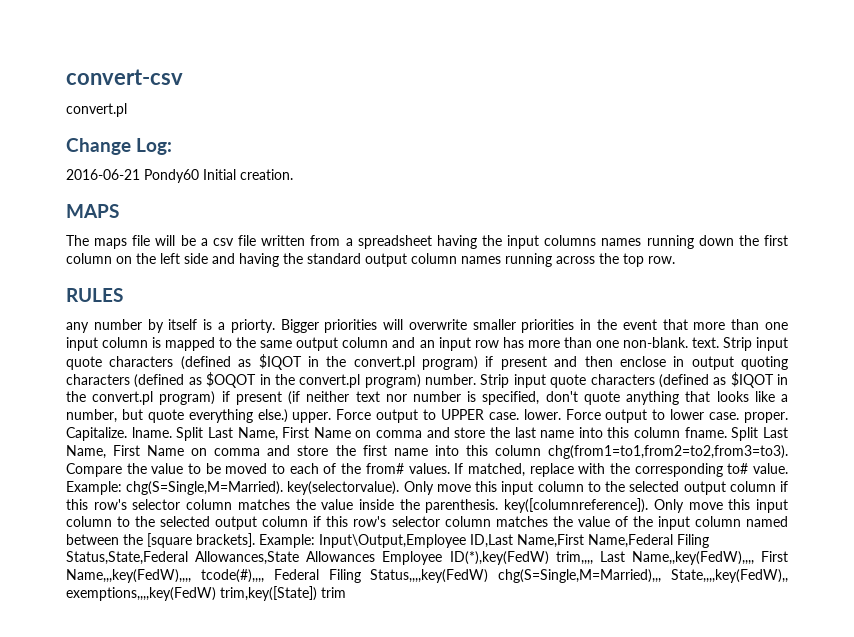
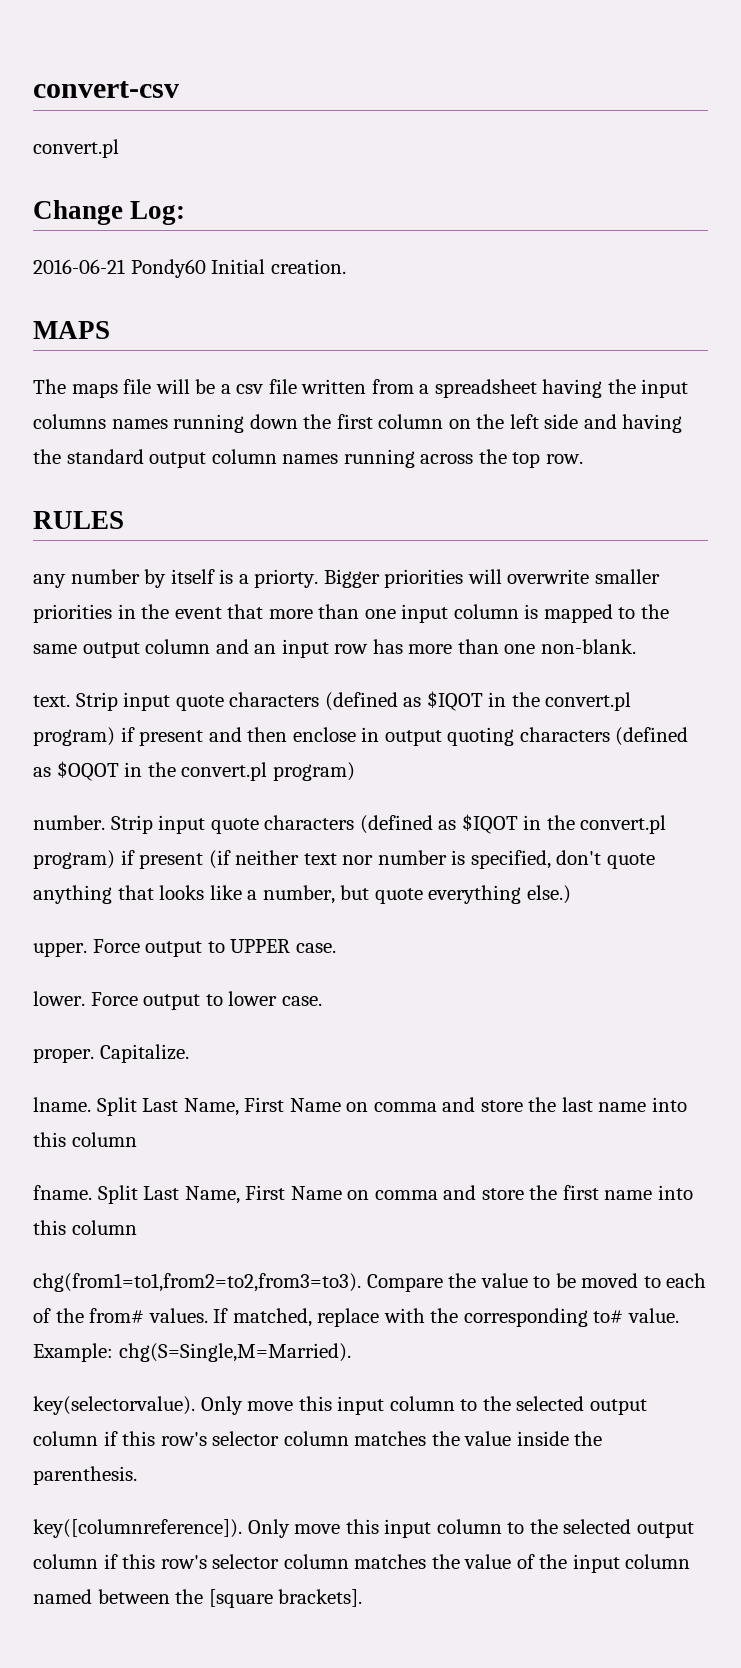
(688, 342) none -> (636, 646) //
(421, 381) none -> (355, 771) //
(288, 416) none -> (571, 894) //
(519, 416) none -> (336, 948) //
(740, 416) none -> (322, 1001) //
(127, 434) none -> (189, 1053) //
(681, 432) none -> (137, 1139) //
(541, 450) none -> (137, 1227) //
(284, 488) none -> (351, 1352) //
(499, 506) none -> (137, 1475) //
[259,534,709,548] [66,551,788,565] [66,569,788,583] [66,586,346,601] Example: Input\Output,Employee ID,Last Name,First Name,Federal Filing Status,State,Federal Allowances,State Allowances Employee ID(*),key(FedW) trim,,,, Last Name,,key(FedW),,,, First Name,,,key(FedW),,,, tcode(#),,,, Federal Filing Status,,,,key(FedW) chg(S=Single,M=Married),,, State,,,,key(FedW),, exemptions,,,,key(FedW) trim,key([State]) trim -> (363, 1598) none

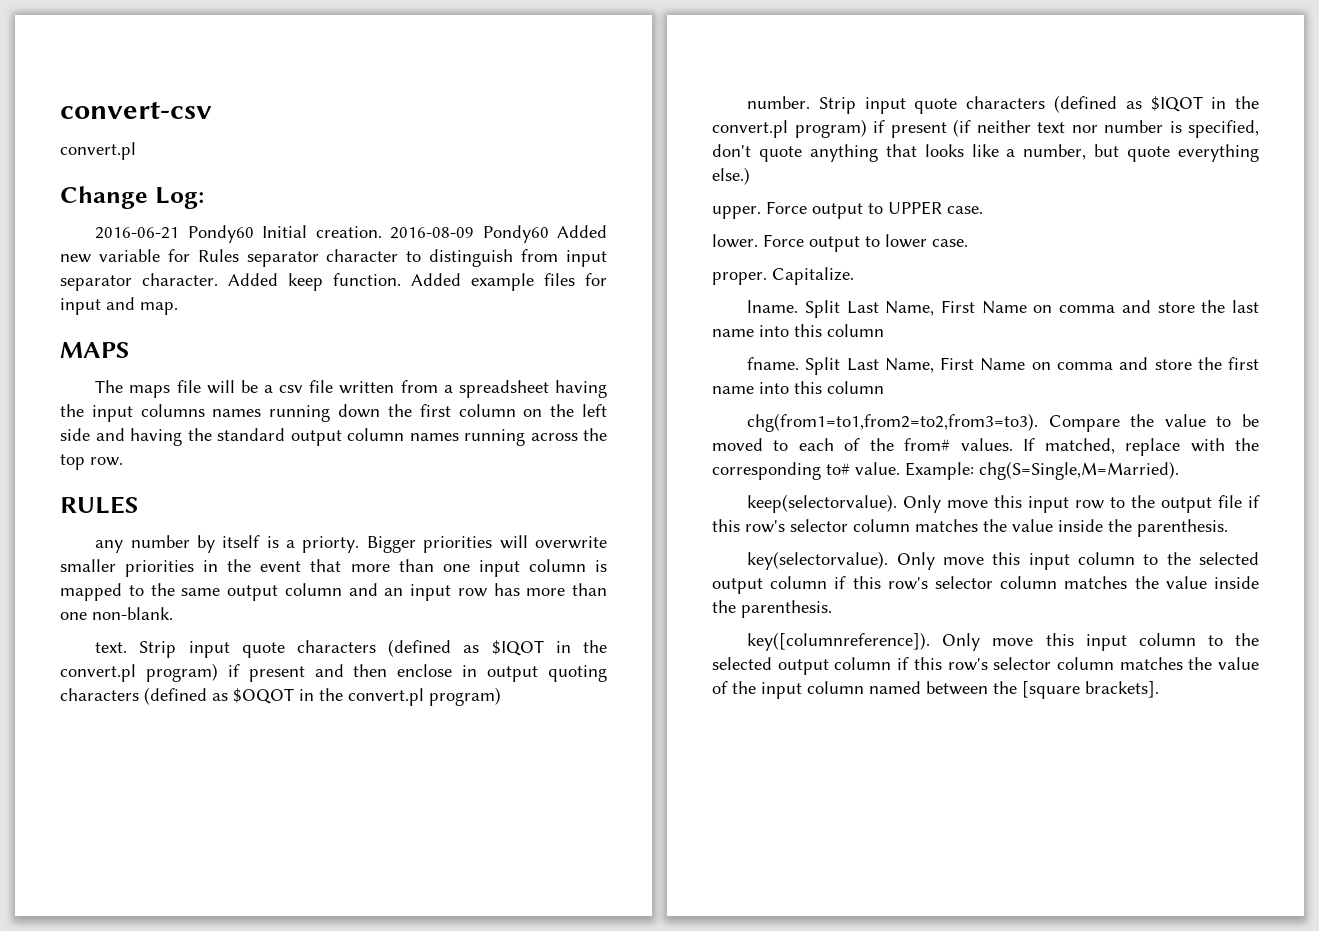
(346, 266) none -> [390,225,607,243] [60,249,608,267] [60,273,607,291] [60,297,178,315] 2016-08-09 Pondy60 Added new variable for Rules separator character to distinguish from input separator character. Added keep function. Added example files for input and map.
(351, 1352) none -> [747,494,1260,513] [712,519,1228,537] // keep(selectorvalue). Only move this input row to the output file if this row's selector column matches the value inside the parenthesis.

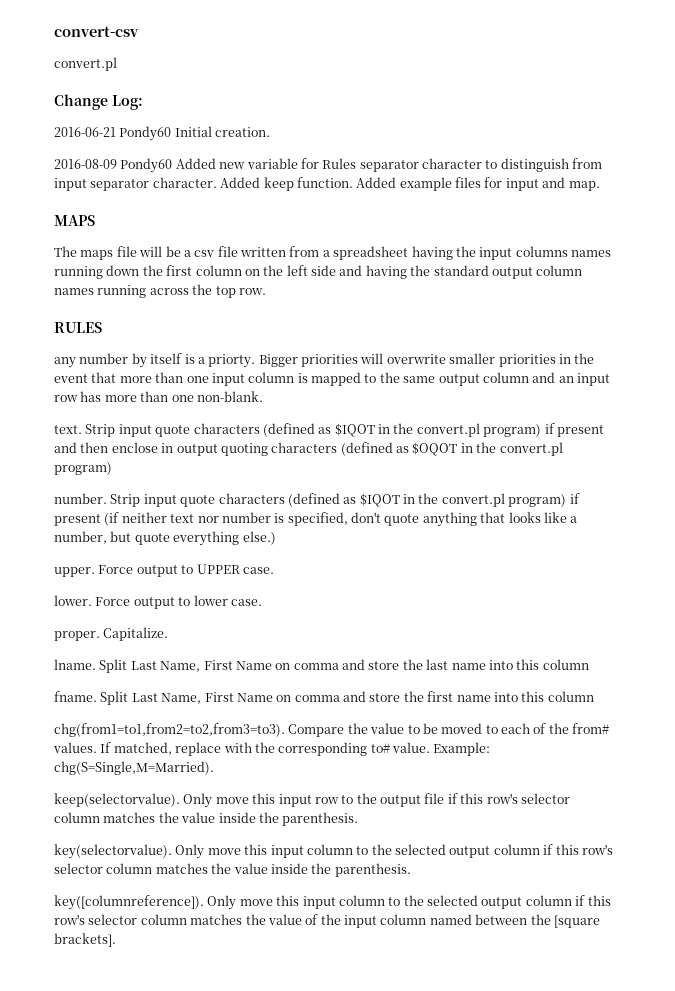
(382, 232) none -> (271, 132) //

